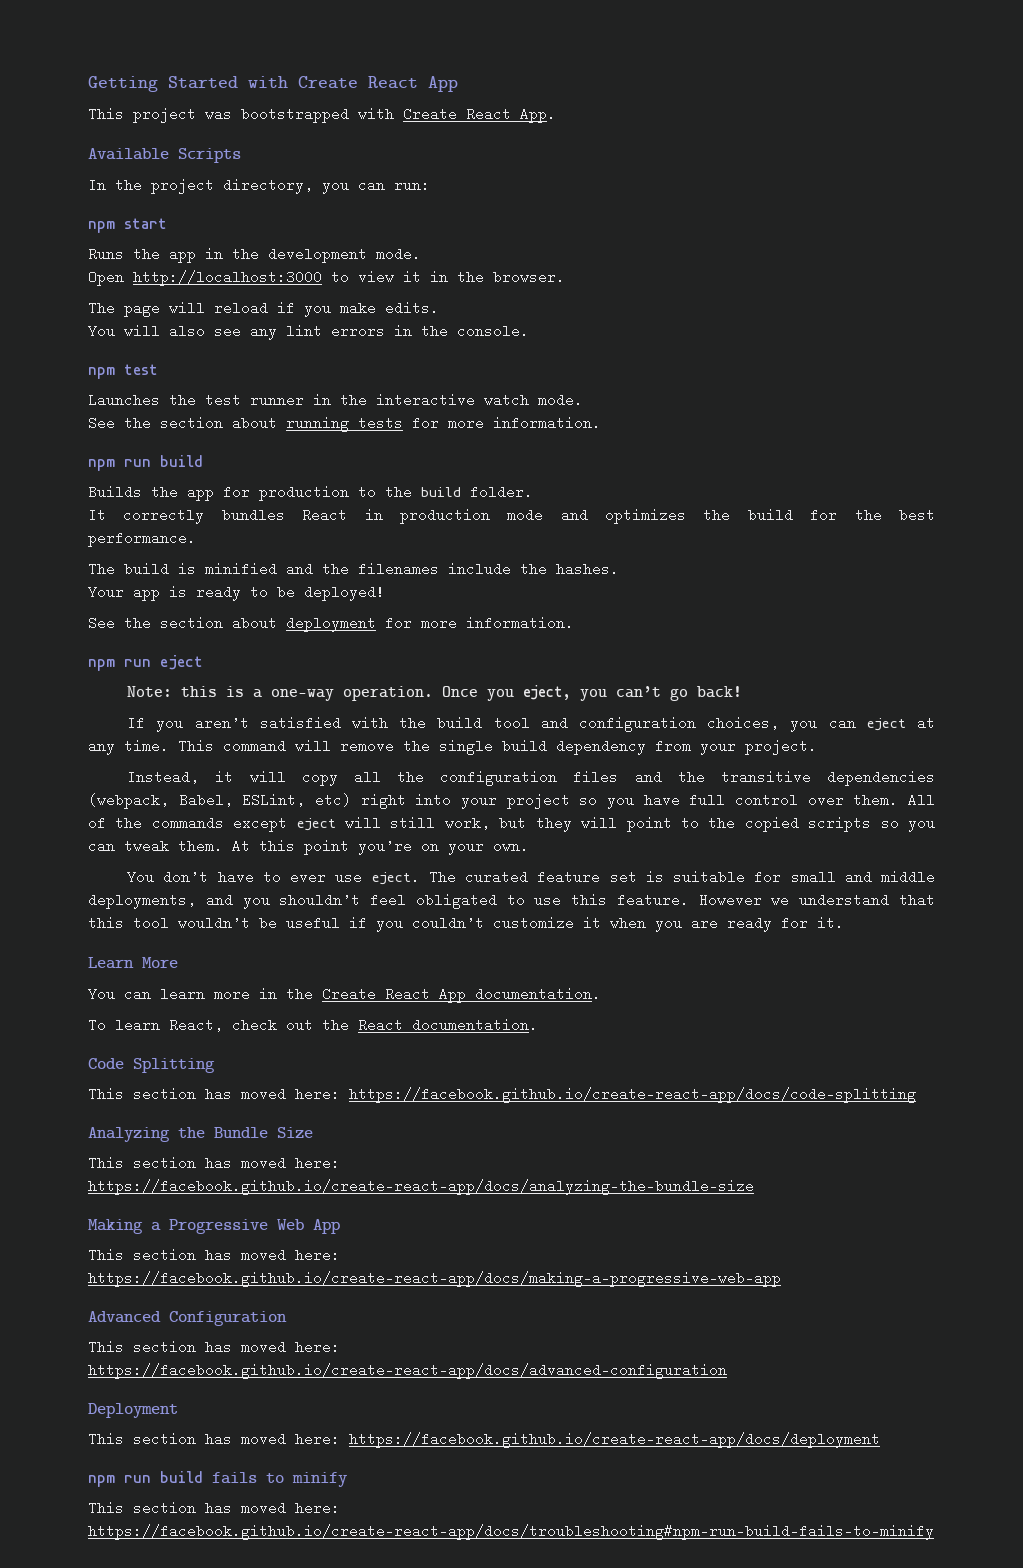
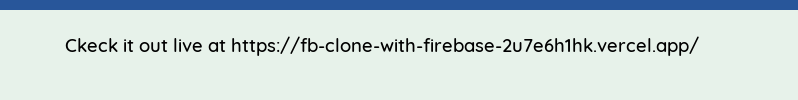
[88,76,458,92] [88,107,556,123] [88,148,241,163] [88,178,430,194] [88,218,167,233] [88,247,421,263] [88,270,565,286] [88,301,439,317] [88,324,529,340] [88,364,158,379] [88,393,583,407] [88,416,601,432] [88,455,203,471] [88,485,533,501] [88,508,935,524] [88,531,196,547] [88,562,619,576] [88,585,385,601] [88,616,574,632] [88,655,203,671] [127,685,743,701] [127,716,935,732] [88,739,817,755] [127,770,935,786] [88,793,935,809] [88,816,935,832] [88,839,529,855] [127,870,936,885] [88,893,935,909] [88,916,844,932] [88,957,178,969] [88,987,601,1003] [88,1018,538,1032] [88,1058,215,1073] [88,1087,916,1103] [88,1127,313,1142] [88,1156,340,1170] [88,1179,754,1195] [88,1219,340,1234] [88,1248,340,1262] [88,1271,781,1287] [88,1311,287,1326] [88,1340,340,1354] [88,1363,727,1379] [88,1403,178,1418] [88,1432,880,1448] [88,1471,348,1487] [88,1501,340,1515] [88,1524,934,1540] Getting Started with Create React App // This project was bootstrapped with Create React App. // Available Scripts // In the project directory, you can run: // npm start // Runs the app in the development mode. // Open http://localhost:3000 to view it in the browser. // The page will reload if you make edits. // You will also see any lint errors in the console. // npm test // Launches the test runner in the interactive watch mode. // See the section about running tests for more information. // npm run build // Builds the app for production to the build folder. // It correctly bundles React in production mode and optimizes the build for the best performance. // The build is minified and the filenames include the hashes. // Your app is ready to be deployed! // See the section about deployment for more information. // npm run eject // Note: this is a one-way operation. Once you eject, you can’t go back! // If you aren’t satisfied with the build tool and configuration choices, you can eject at any time. This command will remove the single build dependency from your project. // Instead, it will copy all the configuration files and the transitive dependencies (webpack, Babel, ESLint, etc) right into your project so you have full control over them. All of the commands except eject will still work, but they will point to the copied scripts so you can tweak them. At this point you’re on your own. // You don’t have to ever use eject. The curated feature set is suitable for small and middle deployments, and you shouldn’t feel obligated to use this feature. However we understand that this tool wouldn’t be useful if you couldn’t customize it when you are ready for it. // Learn More // You can learn more in the Create React App documentation. // To learn React, check out the React documentation. // Code Splitting // This section has moved here: https://facebook.github.io/create-react-app/docs/code-splitting // Analyzing the Bundle Size // This section has moved here: https://facebook.github.io/create-react-app/docs/analyzing-the-bundle-size // Making a Progressive Web App // This section has moved here: https://facebook.github.io/create-react-app/docs/making-a-progressive-web-app // Advanced Configuration // This section has moved here: https://facebook.github.io/create-react-app/docs/advanced-configuration // Deployment // This section has moved here: https://facebook.github.io/create-react-app/docs/deployment // npm run build fails to minify // This section has moved here: https://facebook.github.io/create-react-app/docs/troubleshooting#npm-run-build-fails-to-minify -> [65,36,699,56] Ckeck it out live at https://fb-clone-with-firebase-2u7e6h1hk.vercel.app/

